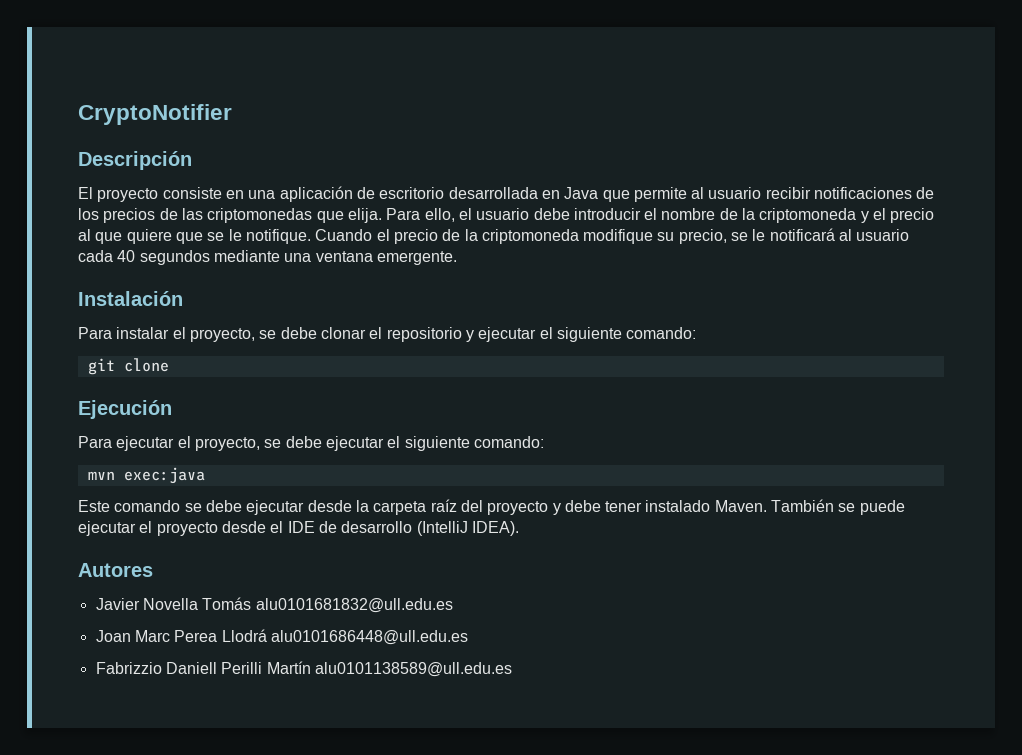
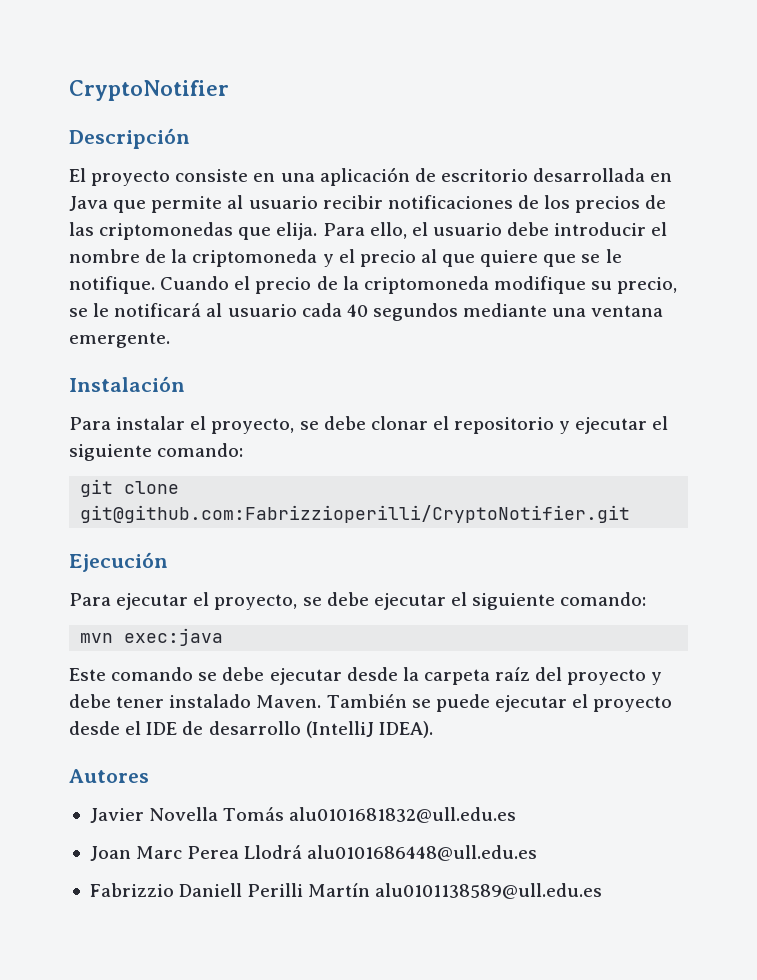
(169, 365) none -> [80,505,631,523] git@github.com:Fabrizzioperilli/CryptoNotifier.git

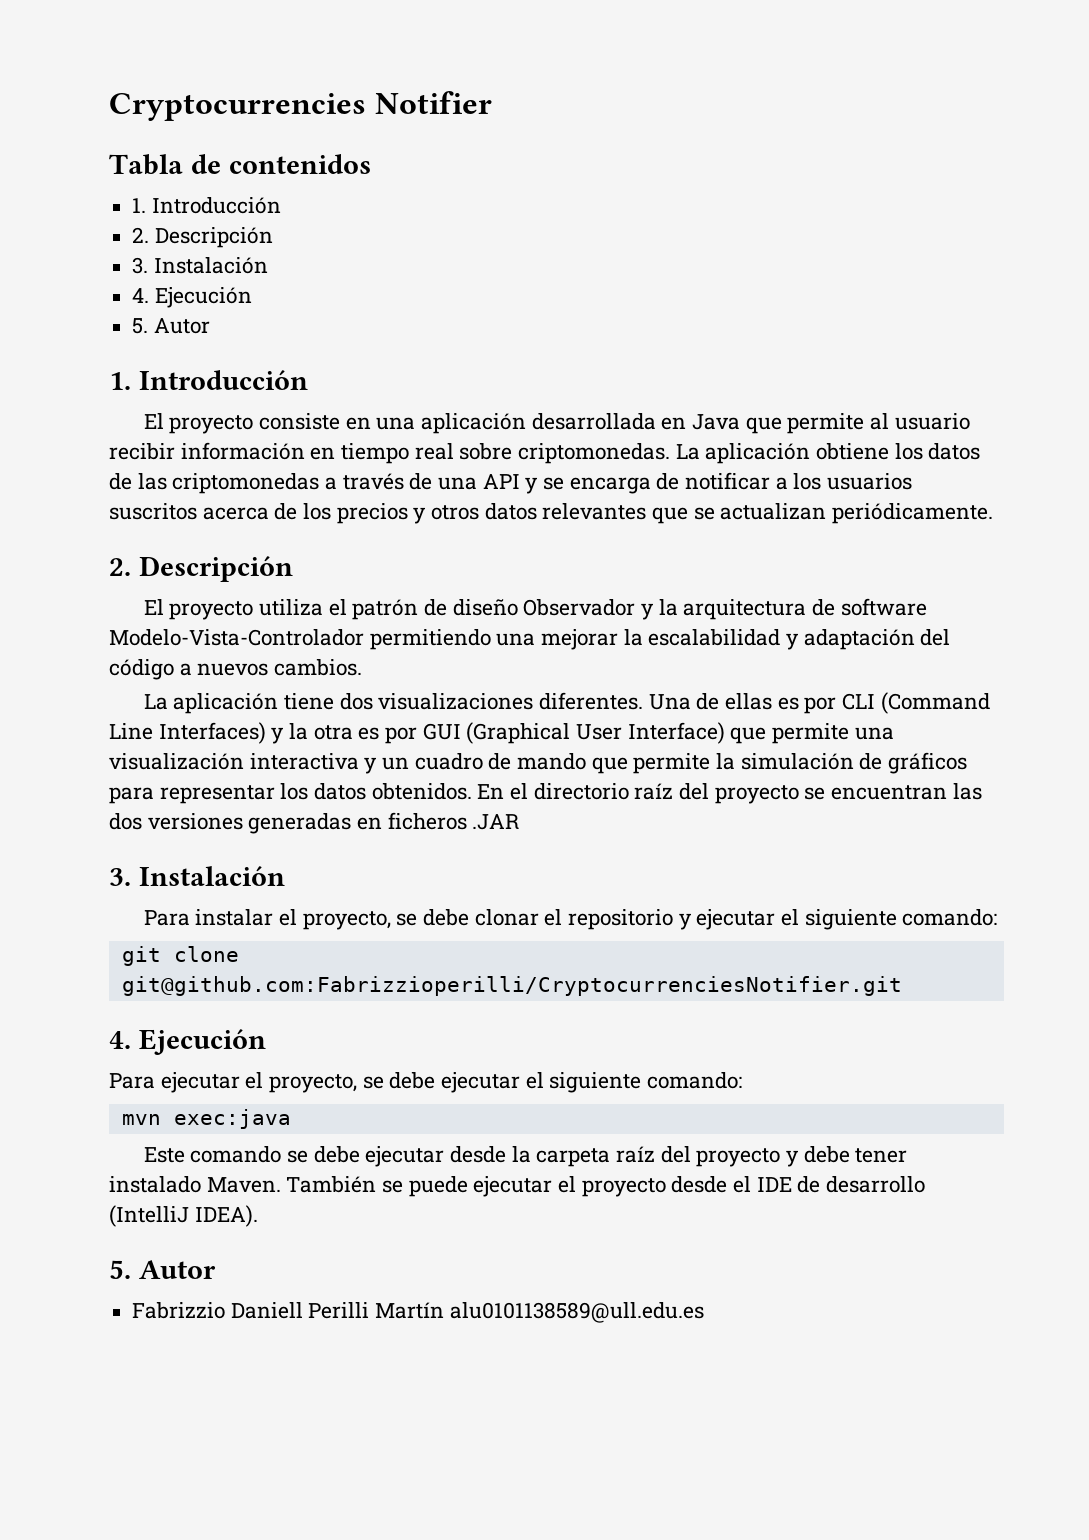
[69,80,229,101] [69,128,190,149] CryptoNotifier // Descripción -> [109,91,492,121] [109,154,371,175] [132,197,281,214] [132,227,273,248] [132,257,268,274] [132,287,252,308] [132,318,210,334] [109,370,308,390] Cryptocurrencies Notifier // Tabla de contenidos // 1. Introducción // 2. Descripción // 3. Instalación // 4. Ejecución // 5. Autor // 1. Introducción
[414,168,528,182] de escritorio -> (526, 423) none
[387,195,667,213] [69,222,668,240] [69,249,622,267] [69,276,678,294] [69,303,664,321] [69,332,170,348] notificaciones de los precios de las criptomonedas que elija. Para ello, el usuario debe introducir el nombre de la criptomoneda y el precio al que quiere que se le notifique. Cuando el precio de la criptomoneda modifique su precio, se le notificará al usuario cada 40 segundos mediante una ventana emergente. // -> [180,442,981,464] [109,472,913,494] [109,503,994,524] [109,556,293,582] [143,598,927,620] [109,629,951,650] [109,659,363,680] [143,692,990,714] [109,722,894,744] [109,752,968,774] [109,783,982,804] [109,812,520,834] [109,868,131,886] información en tiempo real sobre criptomonedas. La aplicación obtiene los datos de las criptomonedas a través de una API y se encarga de notificar a los usuarios suscritos acerca de los precios y otros datos relevantes que se actualizan periódicamente. // 2. Descripción // El proyecto utiliza el patrón de diseño Observador y la arquitectura de software Modelo-Vista-Controlador permitiendo una mejorar la escalabilidad y adaptación del código a nuevos cambios. // La aplicación tiene dos visualizaciones diferentes. Una de ellas es por CLI (Command Line Interfaces) y la otra es por GUI (Graphical User Interface) que permite una visualización interactiva y un cuadro de mando que permite la simulación de gráficos para representar los datos obtenidos. En el directorio raíz del proyecto se encuentran las dos versiones generadas en ficheros .JAR // 3.
[80,505,631,523] git@github.com:Fabrizzioperilli/CryptoNotifier.git // -> [121,976,902,996] [109,1031,131,1049] git@github.com:Fabrizzioperilli/CryptocurrenciesNotifier.git // 4.
[69,769,149,783] [89,807,517,823] [89,845,538,861] Autores // Javier Novella Tomás alu0101681832@ull.edu.es // Joan Marc Perea Llodrá alu0101686448@ull.edu.es -> [109,1260,216,1279] 5. Autor

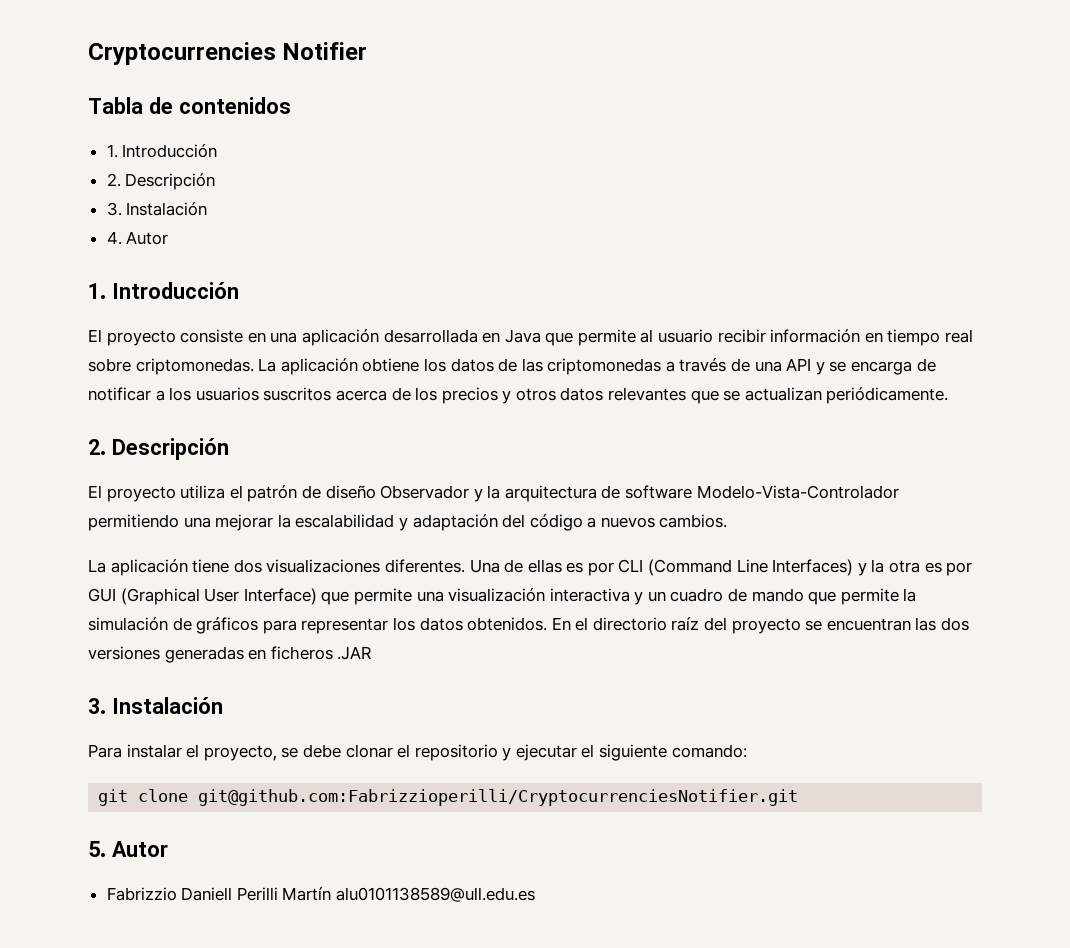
[154,287,252,308] [132,318,149,334] Ejecución // 5. -> (122, 238) none
[109,1029,266,1055] [109,1072,743,1093] [121,1109,291,1129] [143,1146,908,1167] [109,1176,926,1197] [109,1205,258,1227] // 4. Ejecución // Para ejecutar el proyecto, se debe ejecutar el siguiente comando: // mvn exec:java // Este comando se debe ejecutar desde la carpeta raíz del proyecto y debe tener instalado Maven. También se puede ejecutar el proyecto desde el IDE de desarrollo (IntelliJ IDEA). -> (799, 797) none

